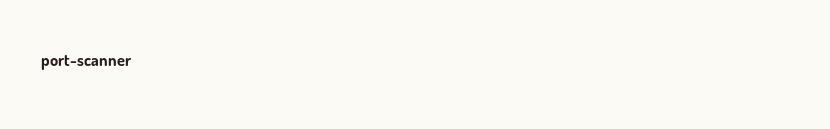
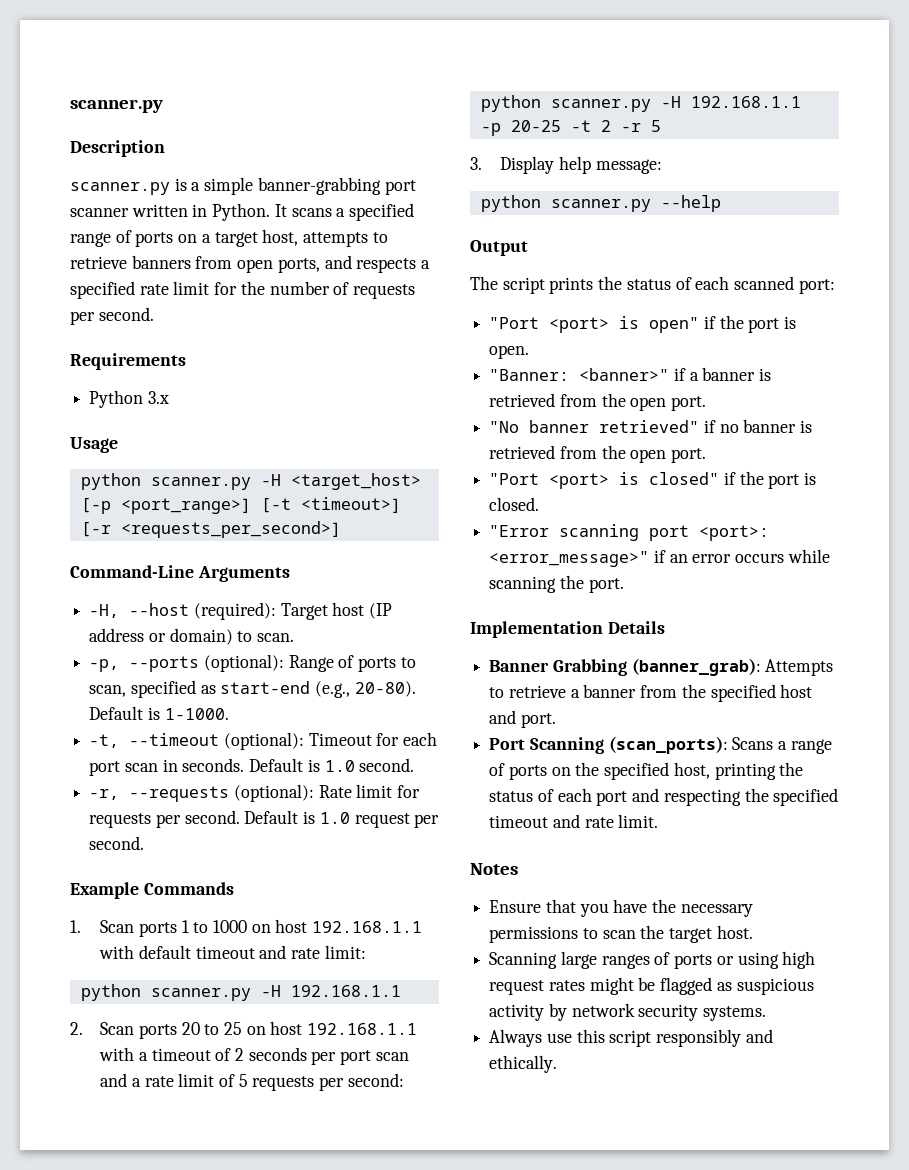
[41,55,132,70] port-scanner -> [70,99,163,113] [70,140,165,157] [70,177,416,195] [70,203,415,221] [70,229,388,247] [70,255,431,273] [70,281,416,299] [70,307,154,325] [70,353,186,370] [89,390,169,408] [70,437,118,453] [80,473,421,490] [80,497,401,514] [80,521,341,538] [70,565,290,582] [89,602,393,620] [89,628,295,645] [89,654,416,672] [89,680,416,698] [89,706,229,720] [89,732,438,750] [89,758,415,776] [89,784,421,802] [89,810,440,828] [89,836,145,850] [70,882,234,899] [70,919,423,937] [99,945,366,959] [80,984,401,1001] [70,1021,418,1039] [99,1047,409,1065] [100,1073,404,1091] [480,95,801,112] [480,120,661,136] [470,156,662,174] [480,195,721,212] [470,240,528,256] [470,276,835,294] [489,315,797,333] [489,345,530,359] [489,367,772,381] [489,393,707,411] [489,419,813,433] [489,445,707,463] [489,471,817,489] [489,497,540,511] [489,524,770,541] [489,549,830,567] [489,575,624,593] [470,621,665,638] [489,658,834,676] [489,684,813,702] [489,710,556,728] [489,736,832,754] [489,762,804,780] [489,788,839,806] [489,814,659,828] [470,863,518,875] [489,899,753,917] [489,925,753,943] [489,951,816,969] [489,977,814,995] [489,1003,767,1021] [489,1029,773,1047] [489,1055,558,1073] scanner.py // Description // scanner.py is a simple banner-grabbing port scanner written in Python. It scans a specified range of ports on a target host, attempts to retrieve banners from open ports, and respects a specified rate limit for the number of requests per second. // Requirements // Python 3.x // Usage // python scanner.py -H <target_host> [-p <port_range>] [-t <timeout>] [-r <requests_per_second>] // Command-Line Arguments // -H, --host (required): Target host (IP address or domain) to scan. // -p, --ports (optional): Range of ports to scan, specified as start-end (e.g., 20-80). Default is 1-1000. // -t, --timeout (optional): Timeout for each port scan in seconds. Default is 1.0 second. // -r, --requests (optional): Rate limit for requests per second. Default is 1.0 request per second. // Example Commands // 1. Scan ports 1 to 1000 on host 192.168.1.1 with default timeout and rate limit: // python scanner.py -H 192.168.1.1 // 2. Scan ports 20 to 25 on host 192.168.1.1 with a timeout of 2 seconds per port scan and a rate limit of 5 requests per second: // python scanner.py -H 192.168.1.1 -p 20-25 -t 2 -r 5 // 3. Display help message: // python scanner.py --help // Output // The script prints the status of each scanned port: // "Port <port> is open" if the port is open. // "Banner: <banner>" if a banner is retrieved from the open port. // "No banner retrieved" if no banner is retrieved from the open port. // "Port <port> is closed" if the port is closed. // "Error scanning port <port>: <error_message>" if an error occurs while scanning the port. // Implementation Details // Banner Grabbing (banner_grab): Attempts to retrieve a banner from the specified host and port. // Port Scanning (scan_ports): Scans a range of ports on the specified host, printing the status of each port and respecting the specified timeout and rate limit. // Notes // Ensure that you have the necessary permissions to scan the target host. // Scanning large ranges of ports or using high request rates might be flagged as suspicious activity by network security systems. // Always use this script responsibly and ethically.

